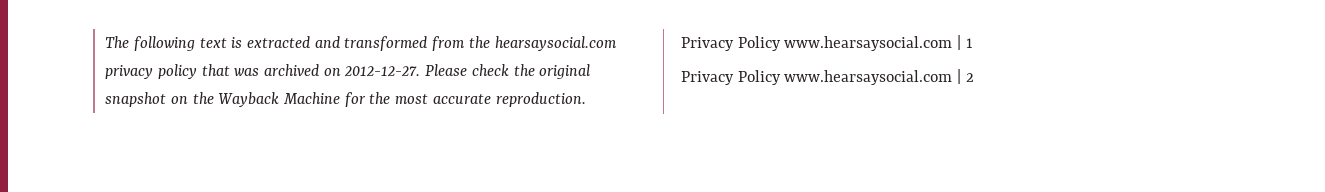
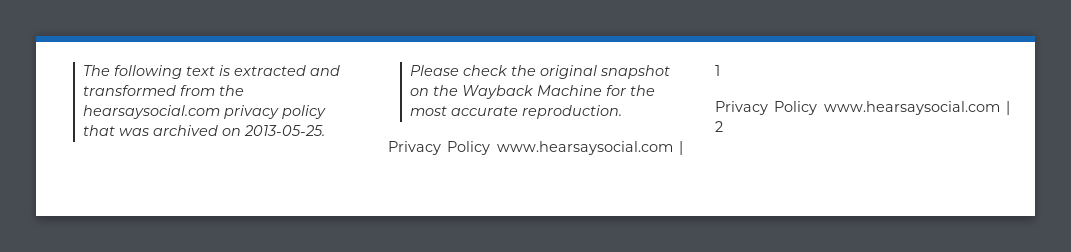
[344,66,421,77] 2012-12-27. -> [243,125,325,136] 2013-05-25.

